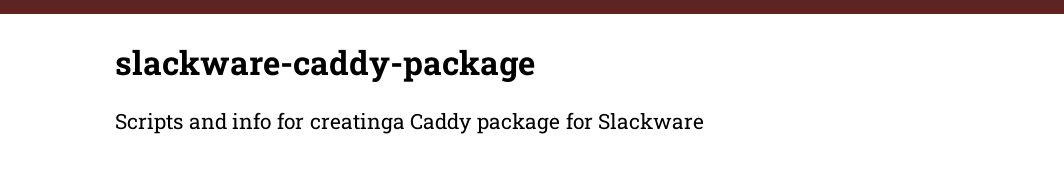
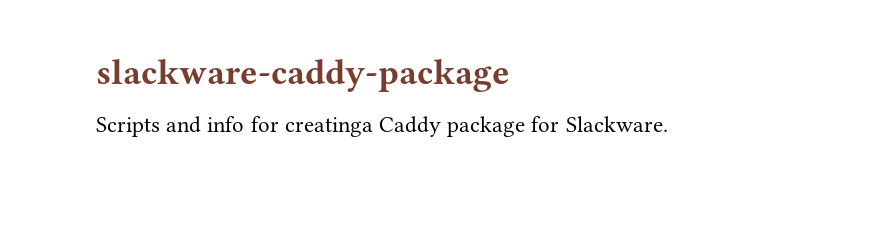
[598,113,705,130] Slackware -> [565,116,668,132] Slackware.

